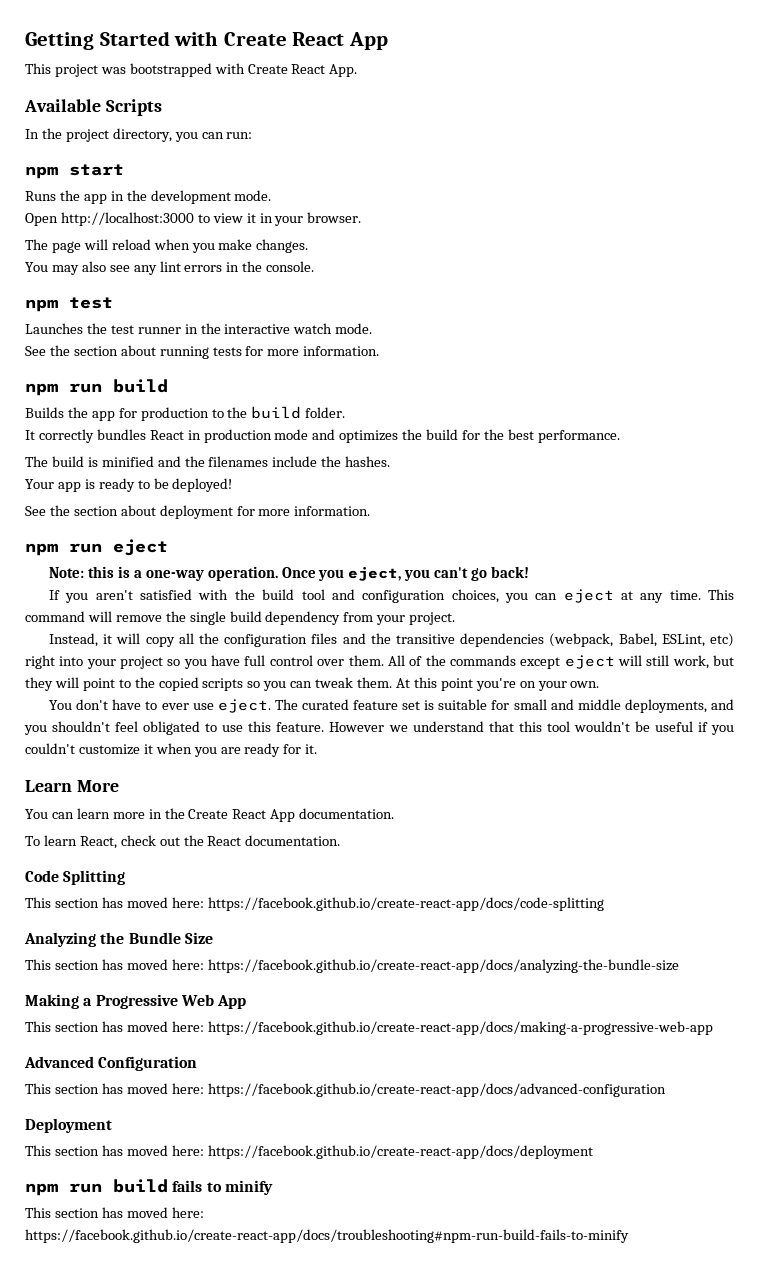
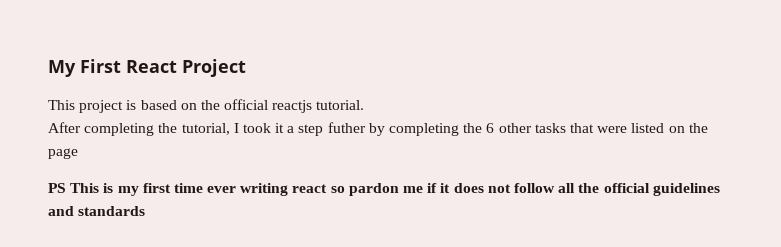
[25,31,388,50] [25,63,358,77] [24,99,162,116] [25,128,253,142] [25,164,124,179] [25,190,272,204] [25,212,362,226] [25,239,309,253] [25,261,315,275] [25,297,113,312] [25,323,373,334] [25,345,380,359] [25,379,168,396] [25,406,346,421] [25,429,620,443] [25,456,391,467] [25,478,233,492] [25,505,371,519] [25,539,168,556] [49,566,530,581] [49,589,734,603] [25,611,456,625] [49,633,735,647] [25,655,735,669] [25,677,600,691] [49,699,734,713] [24,721,734,735] [25,743,318,757] [25,780,119,792] [25,808,395,822] [25,835,341,849] [25,870,126,885] [25,897,604,911] [24,932,213,947] [25,959,679,973] [25,994,247,1009] [25,1021,713,1035] [24,1056,198,1071] [25,1083,666,1097] [25,1118,112,1133] [25,1145,593,1159] [25,1179,273,1196] [25,1207,204,1218] [25,1229,629,1243] Getting Started with Create React App // This project was bootstrapped with Create React App. // Available Scripts // In the project directory, you can run: // npm start // Runs the app in the development mode. // Open http://localhost:3000 to view it in your browser. // The page will reload when you make changes. // You may also see any lint errors in the console. // npm test // Launches the test runner in the interactive watch mode. // See the section about running tests for more information. // npm run build // Builds the app for production to the build folder. // It correctly bundles React in production mode and optimizes the build for the best performance. // The build is minified and the filenames include the hashes. // Your app is ready to be deployed! // See the section about deployment for more information. // npm run eject // Note: this is a one-way operation. Once you eject, you can't go back! // If you aren't satisfied with the build tool and configuration choices, you can eject at any time. This command will remove the single build dependency from your project. // Instead, it will copy all the configuration files and the transitive dependencies (webpack, Babel, ESLint, etc) right into your project so you have full control over them. All of the commands except eject will still work, but they will point to the copied scripts so you can tweak them. At this point you're on your own. // You don't have to ever use eject. The curated feature set is suitable for small and middle deployments, and you shouldn't feel obligated to use this feature. However we understand that this tool wouldn't be useful if you couldn't customize it when you are ready for it. // Learn More // You can learn more in the Create React App documentation. // To learn React, check out the React documentation. // Code Splitting // This section has moved here: https://facebook.github.io/create-react-app/docs/code-splitting // Analyzing the Bundle Size // This section has moved here: https://facebook.github.io/create-react-app/docs/analyzing-the-bundle-size // Making a Progressive Web App // This section has moved here: https://facebook.github.io/create-react-app/docs/making-a-progressive-web-app // Advanced Configuration // This section has moved here: https://facebook.github.io/create-react-app/docs/advanced-configuration // Deployment // This section has moved here: https://facebook.github.io/create-react-app/docs/deployment // npm run build fails to minify // This section has moved here: https://facebook.github.io/create-react-app/docs/troubleshooting#npm-run-build-fails-to-minify -> [48,59,246,77] [48,99,365,113] [48,122,708,136] [48,148,78,159] [48,183,720,196] [48,206,146,216] My First React Project // This project is based on the official reactjs tutorial. // After completing the tutorial, I took it a step futher by completing the 6 other tasks that were listed on the page // PS This is my first time ever writing react so pardon me if it does not follow all the official guidelines and standards

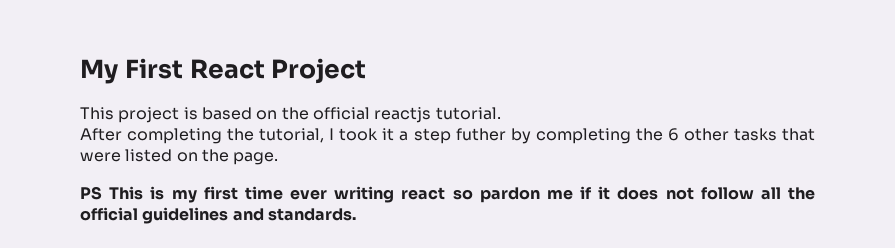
[48,148,78,159] page -> [233,152,279,165] page.
[78,206,146,216] standards -> [267,208,356,221] standards.

